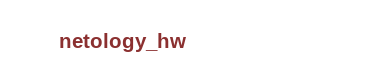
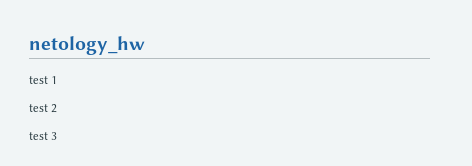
(186, 42) none -> [29,76,58,84] [29,104,58,113] [29,132,58,140] // test 1 // test 2 // test 3

